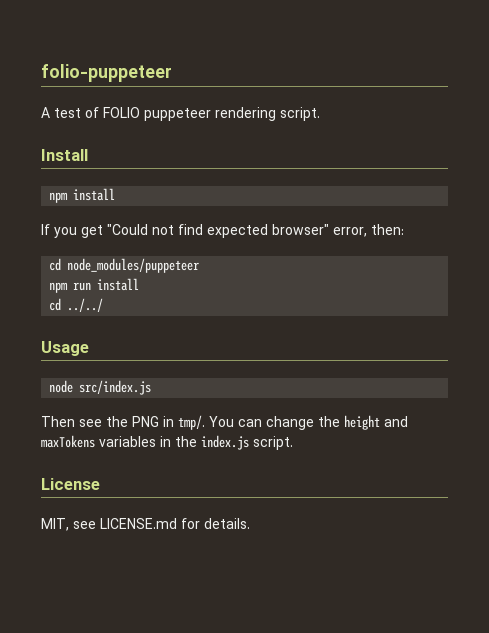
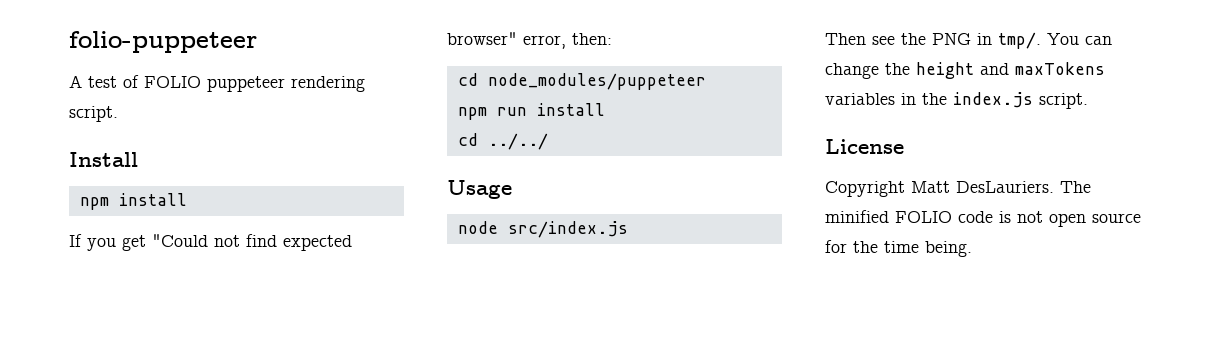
[41,518,250,531] MIT, see LICENSE.md for details. -> [825,181,1091,197] [825,210,1141,227] [825,240,972,257] Copyright Matt DesLauriers. The minified FOLIO code is not open source for the time being.

